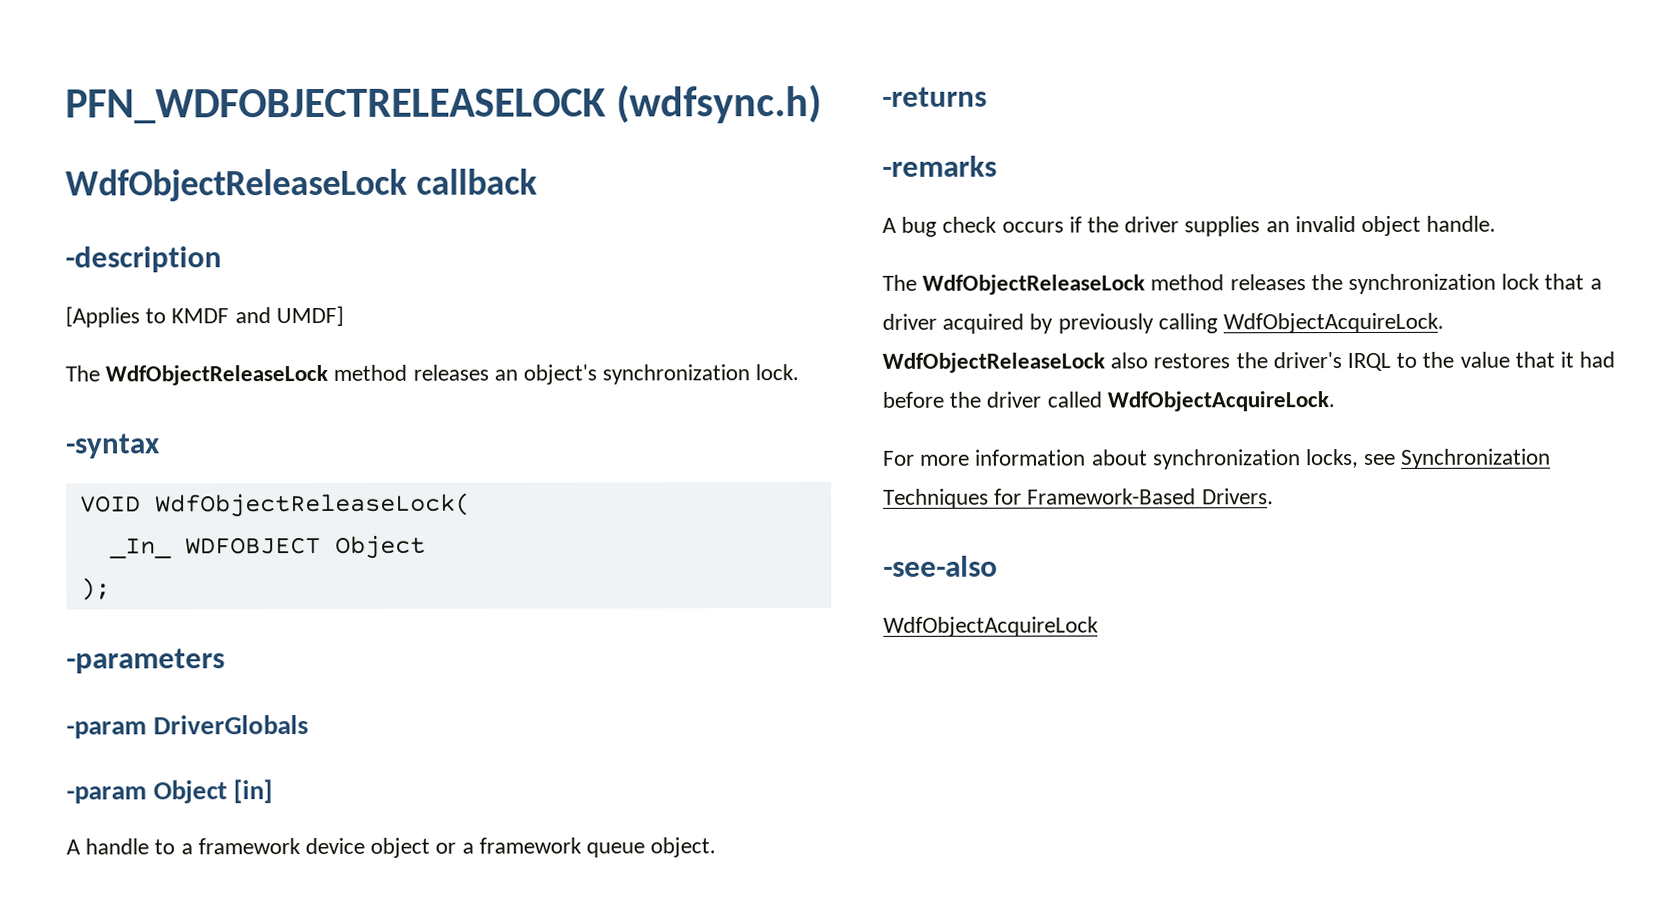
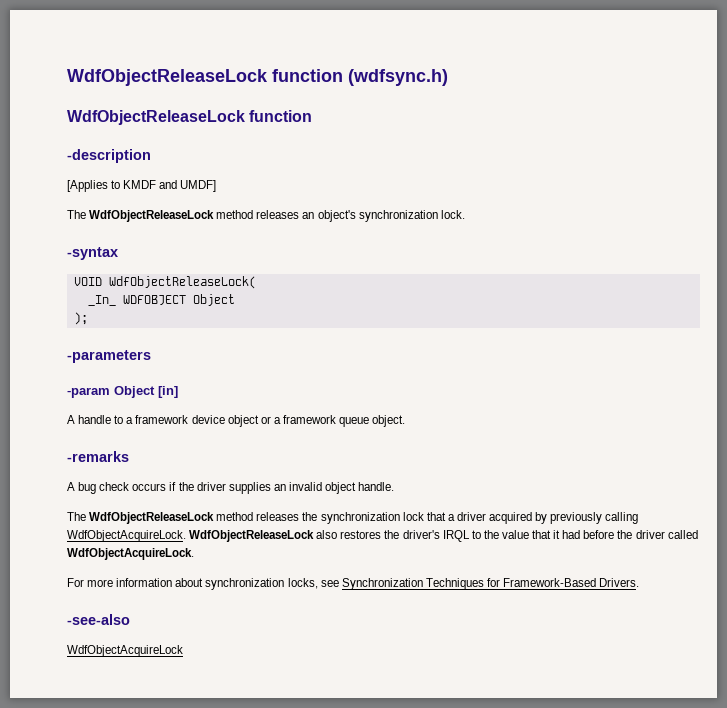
[65,88,606,124] PFN_WDFOBJECTRELEASELOCK -> [67,69,343,86] WdfObjectReleaseLock function
[415,168,538,195] callback -> [249,110,313,122] function
[66,715,310,739] // -param DriverGlobals -> (151, 356) none
[882,86,987,107] // -returns -> (406, 421) none

